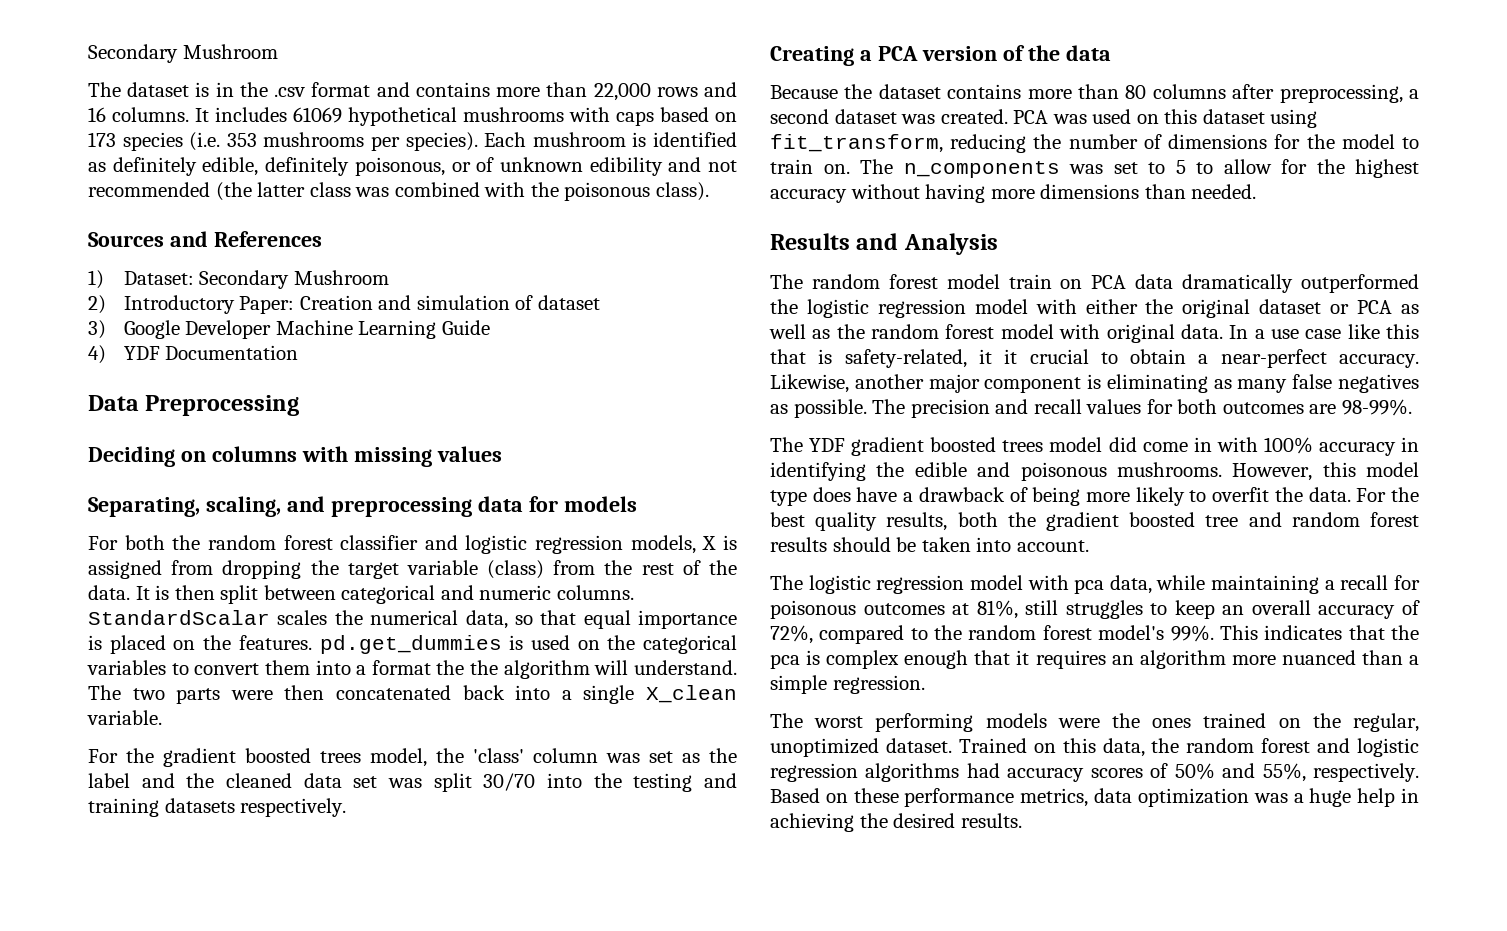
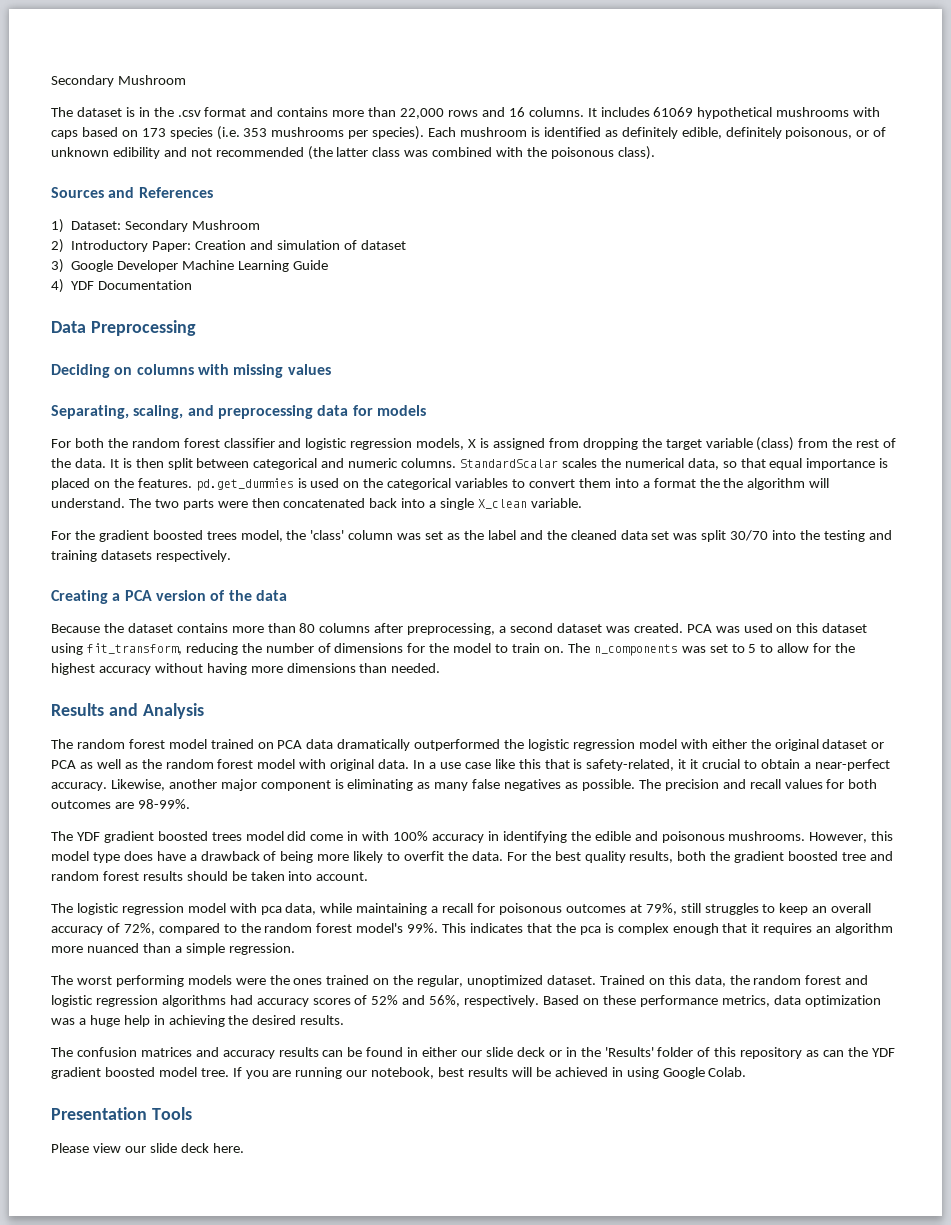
[1008,274,1052,289] train -> [210,739,254,749] trained
[976,600,1018,619] 81%, -> [645,903,677,915] 79%,
[1174,763,1306,782] 50% and 55%, -> [371,995,461,1007] 52% and 56%,
(1022, 820) none -> [51,1047,895,1059] [51,1067,747,1079] [51,1107,192,1120] [51,1143,244,1153] // The confusion matrices and accuracy results can be found in either our slide deck or in the 'Results' folder of this repository as can the YDF gradient boosted model tree. If you are running our notebook, best results will be achieved in using Google Colab. // Presentation Tools // Please view our slide deck here.

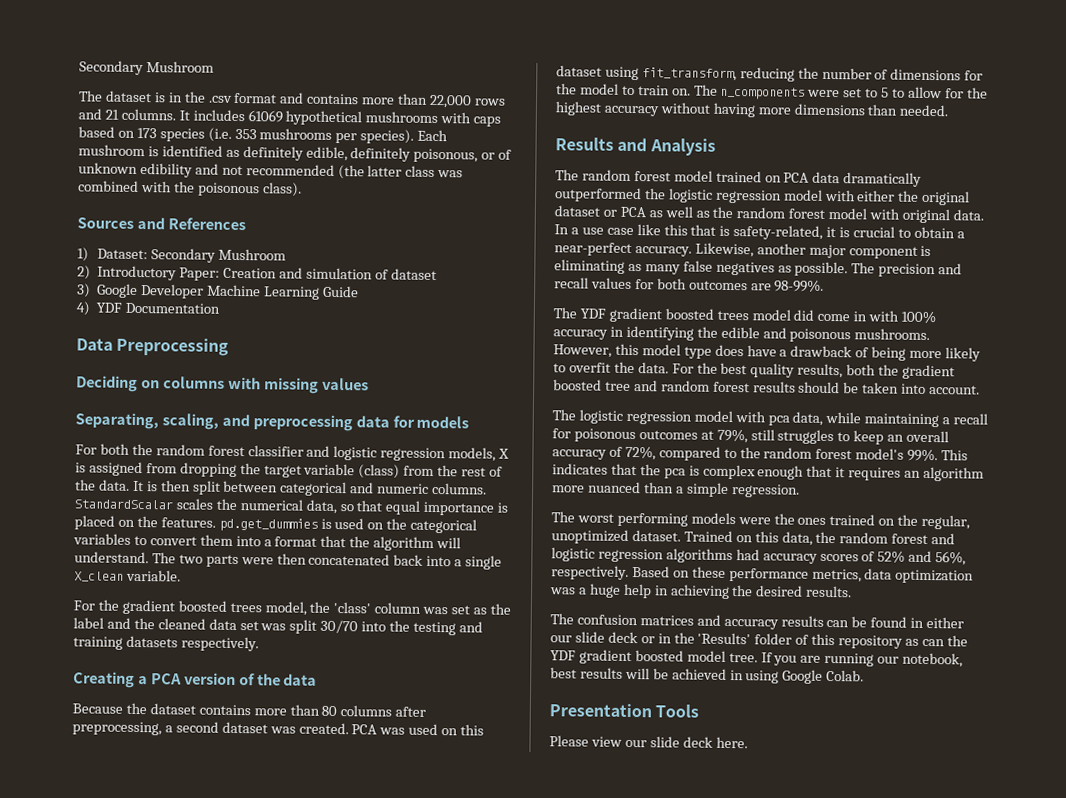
[508,107,525,117] 16 -> [104,109,119,120] 21
[699,478,720,488] the -> [320,535,347,548] that
[681,646,706,653] was -> [807,89,841,98] were
[690,759,699,769] it -> [839,227,851,238] is

